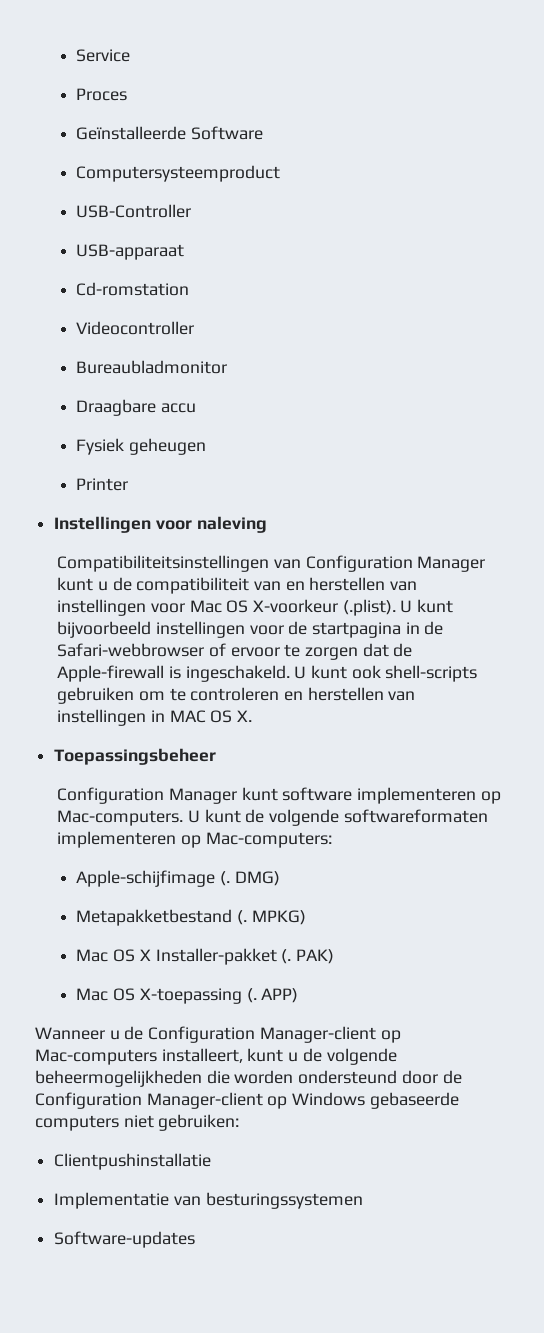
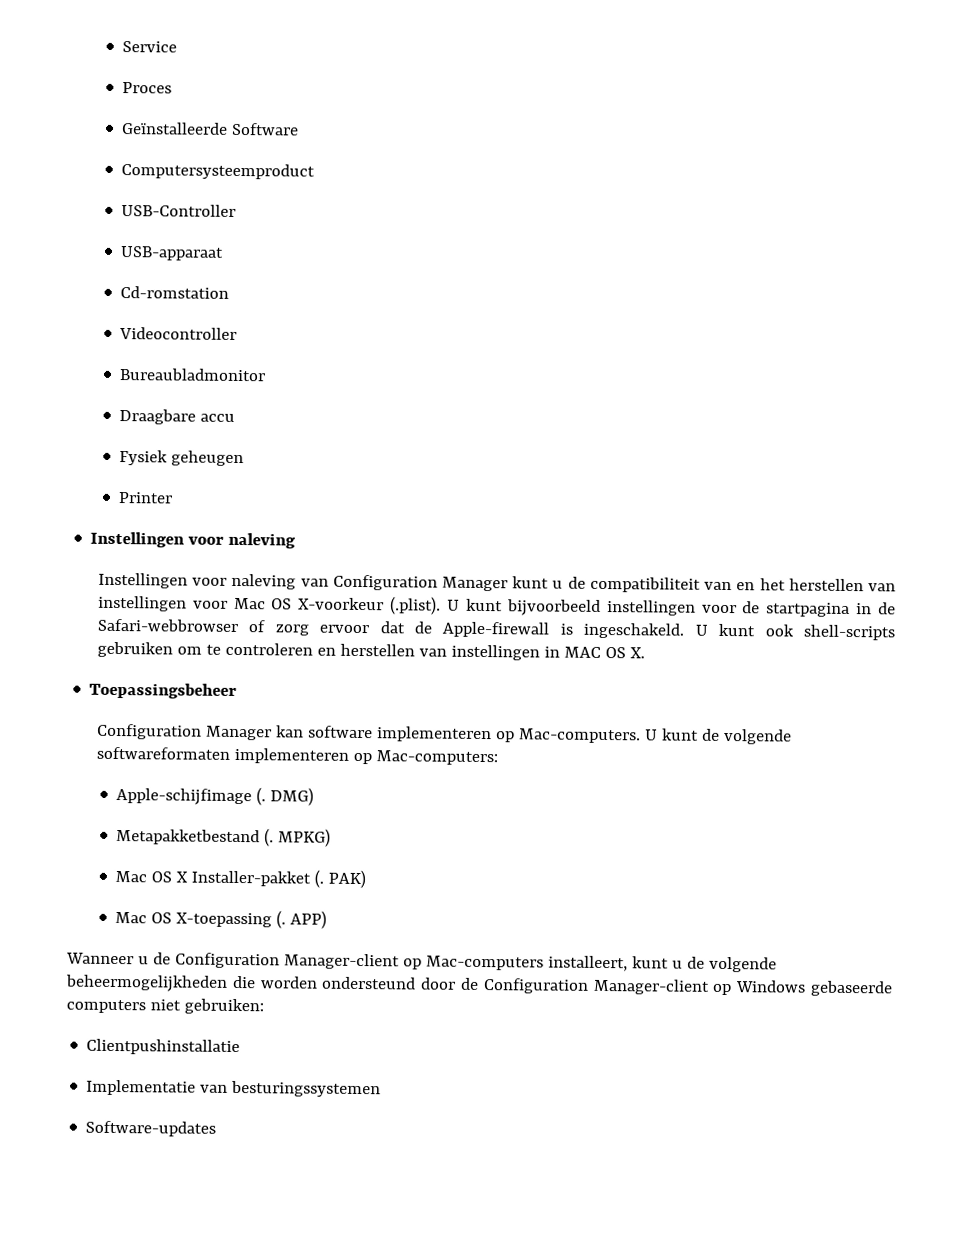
[57,555,270,572] Compatibiliteitsinstellingen -> [97,572,297,590] Instellingen voor naleving
(305, 586) none -> [759,578,786,591] het
[230,644,358,660] ervoor te zorgen -> [274,624,370,636] zorg ervoor
[241,787,278,801] kunt -> [275,725,304,738] kan

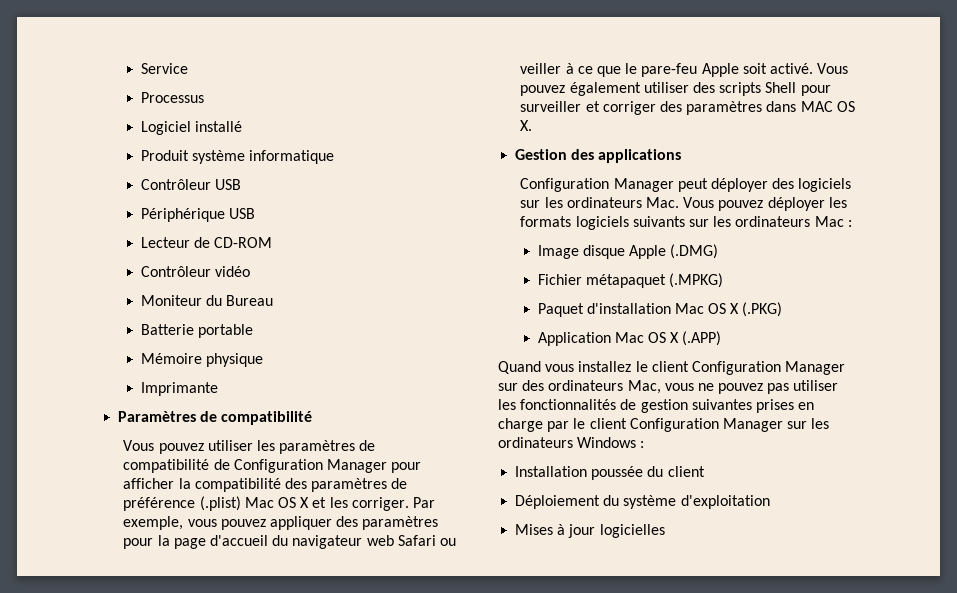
[122,82,173,94] [121,122,300,136] [121,163,316,180] [121,204,237,217] [120,246,225,261] [120,286,230,299] [119,327,238,340] [119,368,267,382] [119,409,236,425] [119,450,245,467] [118,492,174,504] [90,531,297,549] [97,572,896,593] [97,595,896,618] [96,618,895,641] [96,641,560,661] Proces // Geïnstalleerde Software // Computersysteemproduct // USB-Controller // USB-apparaat // Cd-romstation // Videocontroller // Bureaubladmonitor // Draagbare accu // Fysiek geheugen // Printer // Instellingen voor naleving // Instellingen voor naleving van Configuration Manager kunt u de compatibiliteit van en het herstellen van instellingen voor Mac OS X-voorkeur (.plist). U kunt bijvoorbeeld instellingen voor de startpagina in de Safari-webbrowser of zorg ervoor dat de Apple-firewall is ingeschakeld. U kunt ook shell-scripts gebruiken om te controleren en herstellen van instellingen in -> [140,92,204,103] [140,121,242,135] [140,150,334,164] [140,179,241,190] [140,208,255,222] [140,237,272,248] [140,266,250,277] [140,295,273,306] [140,324,253,338] [140,353,263,367] [140,382,218,396] [118,411,313,425] [123,440,376,454] [123,459,422,473] [123,478,408,492] [123,496,435,511] [123,516,439,530] [123,535,456,549] [520,63,849,77] [520,82,831,96] [520,101,797,115] Processus // Logiciel installé // Produit système informatique // Contrôleur USB // Périphérique USB // Lecteur de CD-ROM // Contrôleur vidéo // Moniteur du Bureau // Batterie portable // Mémoire physique // Imprimante // Paramètres de compatibilité // Vous pouvez utiliser les paramètres de compatibilité de Configuration Manager pour afficher la compatibilité des paramètres de préférence (.plist) Mac OS X et les corriger. Par exemple, vous pouvez appliquer des paramètres pour la page d'accueil du navigateur web Safari ou veiller à ce que le pare-feu Apple soit activé. Vous pouvez également utiliser des scripts Shell pour surveiller et corriger des paramètres dans
[89,682,238,699] [96,723,792,745] [95,746,498,766] [116,787,315,806] [116,828,332,847] [115,869,367,889] [115,910,328,929] [66,952,777,973] [65,974,893,997] [66,998,264,1015] [86,1038,241,1056] [86,1079,382,1098] [85,1120,217,1137] Toepassingsbeheer // Configuration Manager kan software implementeren op Mac-computers. U kunt de volgende softwareformaten implementeren op Mac-computers: // Apple-schijfimage (. DMG) // Metapakketbestand (. MPKG) // Mac OS X Installer-pakket (. PAK) // Mac OS X-toepassing (. APP) // Wanneer u de Configuration Manager-client op Mac-computers installeert, kunt u de volgende beheermogelijkheden die worden ondersteund door de Configuration Manager-client op Windows gebaseerde computers niet gebruiken: // Clientpushinstallatie // Implementatie van besturingssystemen // Software-updates -> [515,149,682,163] [520,178,852,192] [520,197,847,211] [520,216,852,230] [537,244,719,259] [537,273,723,288] [537,302,783,317] [537,331,722,346] [498,361,846,375] [498,380,839,394] [498,399,815,413] [498,418,830,432] [498,437,645,448] [515,466,705,480] [515,495,770,509] [515,524,665,538] Gestion des applications // Configuration Manager peut déployer des logiciels sur les ordinateurs Mac. Vous pouvez déployer les formats logiciels suivants sur les ordinateurs Mac : // Image disque Apple (.DMG) // Fichier métapaquet (.MPKG) // Paquet d'installation Mac OS X (.PKG) // Application Mac OS X (.APP) // Quand vous installez le client Configuration Manager sur des ordinateurs Mac, vous ne pouvez pas utiliser les fonctionnalités de gestion suivantes prises en charge par le client Configuration Manager sur les ordinateurs Windows : // Installation poussée du client // Déploiement du système d'exploitation // Mises à jour logicielles

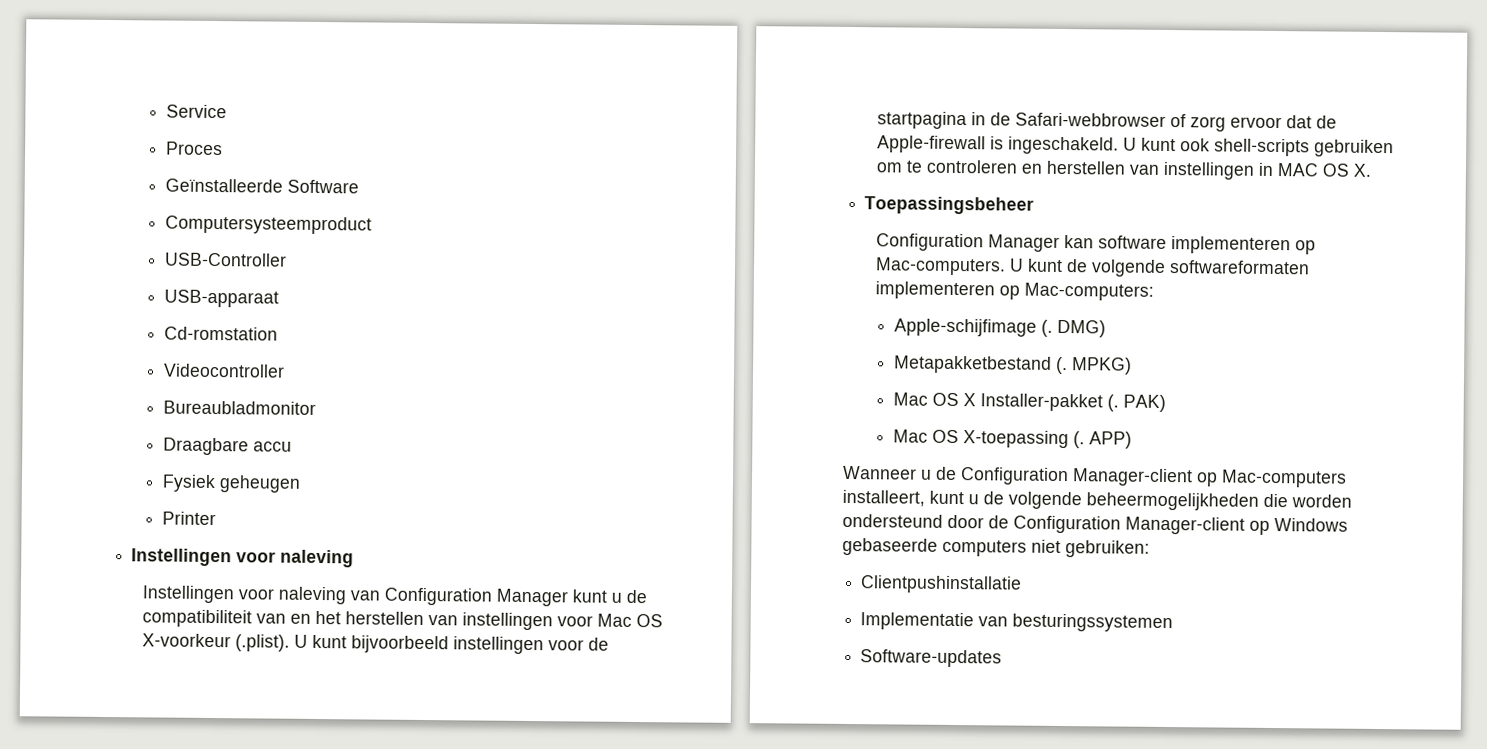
[140,92,204,103] [140,121,242,135] [140,150,334,164] [140,179,241,190] [140,208,255,222] [140,237,272,248] [140,266,250,277] [140,295,273,306] [140,324,253,338] [140,353,263,367] [140,382,218,396] [118,411,313,425] [123,440,376,454] [123,459,422,473] [123,478,408,492] [123,496,435,511] [123,516,439,530] [123,535,456,549] [520,63,849,77] [520,82,831,96] [520,101,797,115] Processus // Logiciel installé // Produit système informatique // Contrôleur USB // Périphérique USB // Lecteur de CD-ROM // Contrôleur vidéo // Moniteur du Bureau // Batterie portable // Mémoire physique // Imprimante // Paramètres de compatibilité // Vous pouvez utiliser les paramètres de compatibilité de Configuration Manager pour afficher la compatibilité des paramètres de préférence (.plist) Mac OS X et les corriger. Par exemple, vous pouvez appliquer des paramètres pour la page d'accueil du navigateur web Safari ou veiller à ce que le pare-feu Apple soit activé. Vous pouvez également utiliser des scripts Shell pour surveiller et corriger des paramètres dans -> [165,141,223,156] [164,178,359,194] [164,215,372,235] [164,252,287,267] [163,289,279,308] [163,326,278,341] [162,363,285,378] [162,400,316,415] [162,437,292,456] [161,474,301,493] [161,511,216,526] [131,548,355,568] [141,585,647,607] [141,609,663,631] [141,633,609,655] [876,111,1337,132] [876,135,1394,158] [875,159,1274,180] Proces // Geïnstalleerde Software // Computersysteemproduct // USB-Controller // USB-apparaat // Cd-romstation // Videocontroller // Bureaubladmonitor // Draagbare accu // Fysiek geheugen // Printer // Instellingen voor naleving // Instellingen voor naleving van Configuration Manager kunt u de compatibiliteit van en het herstellen van instellingen voor Mac OS X-voorkeur (.plist). U kunt bijvoorbeeld instellingen voor de startpagina in de Safari-webbrowser of zorg ervoor dat de Apple-firewall is ingeschakeld. U kunt ook shell-scripts gebruiken om te controleren en herstellen van instellingen in
[515,149,682,163] [520,178,852,192] [520,197,847,211] [520,216,852,230] [537,244,719,259] [537,273,723,288] [537,302,783,317] [537,331,722,346] [498,361,846,375] [498,380,839,394] [498,399,815,413] [498,418,830,432] [498,437,645,448] [515,466,705,480] [515,495,770,509] [515,524,665,538] Gestion des applications // Configuration Manager peut déployer des logiciels sur les ordinateurs Mac. Vous pouvez déployer les formats logiciels suivants sur les ordinateurs Mac : // Image disque Apple (.DMG) // Fichier métapaquet (.MPKG) // Paquet d'installation Mac OS X (.PKG) // Application Mac OS X (.APP) // Quand vous installez le client Configuration Manager sur des ordinateurs Mac, vous ne pouvez pas utiliser les fonctionnalités de gestion suivantes prises en charge par le client Configuration Manager sur les ordinateurs Windows : // Installation poussée du client // Déploiement du système d'exploitation // Mises à jour logicielles -> [864,196,1035,215] [875,233,1316,255] [874,257,1310,277] [874,281,1154,301] [893,318,1106,338] [893,355,1132,375] [892,392,1166,412] [892,429,1132,449] [843,465,1347,488] [842,489,1352,511] [842,513,1348,535] [842,537,1150,558] [860,575,1023,594] [860,612,1174,633] [860,649,1003,668] Toepassingsbeheer // Configuration Manager kan software implementeren op Mac-computers. U kunt de volgende softwareformaten implementeren op Mac-computers: // Apple-schijfimage (. DMG) // Metapakketbestand (. MPKG) // Mac OS X Installer-pakket (. PAK) // Mac OS X-toepassing (. APP) // Wanneer u de Configuration Manager-client op Mac-computers installeert, kunt u de volgende beheermogelijkheden die worden ondersteund door de Configuration Manager-client op Windows gebaseerde computers niet gebruiken: // Clientpushinstallatie // Implementatie van besturingssystemen // Software-updates

